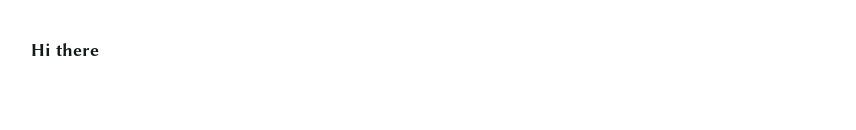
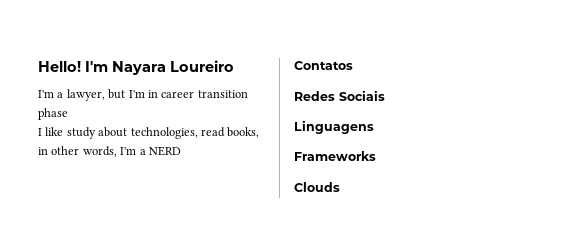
[31,43,99,56] Hi there -> [38,60,234,75] [38,89,248,101] [38,108,68,120] [38,127,260,139] [38,146,181,157] [294,61,353,70] [294,90,385,101] [294,120,374,134] [294,151,376,161] [294,182,340,192] Hello! I'm Nayara Loureiro // I'm a lawyer, but I'm in career transition phase // I like study about technologies, read books, in other words, I'm a NERD // Contatos // Redes Sociais // Linguagens // Frameworks // Clouds

